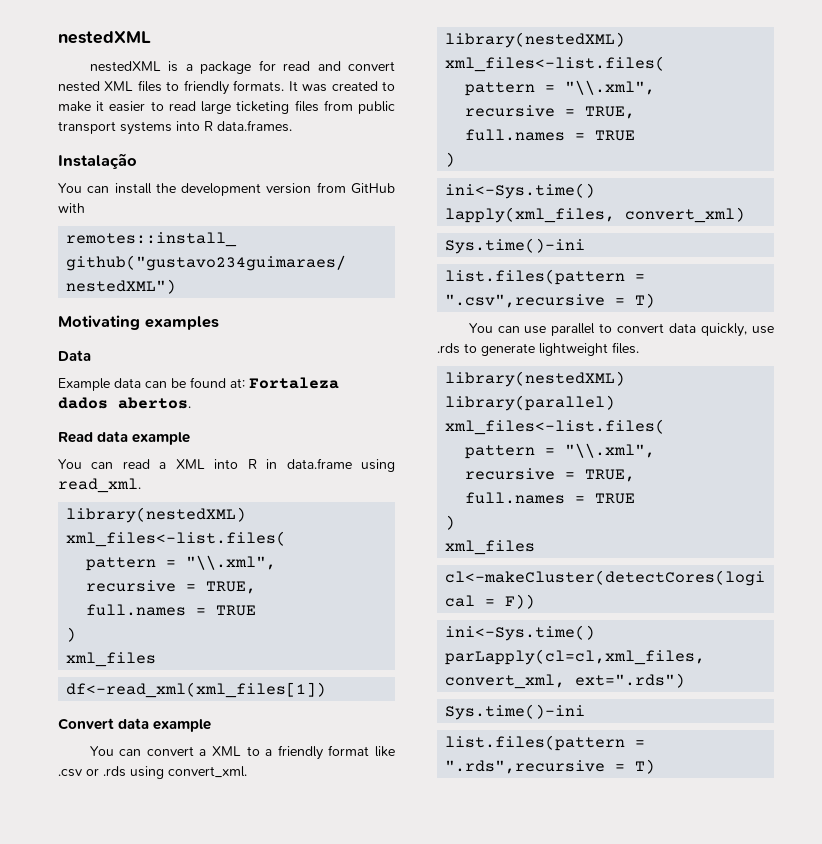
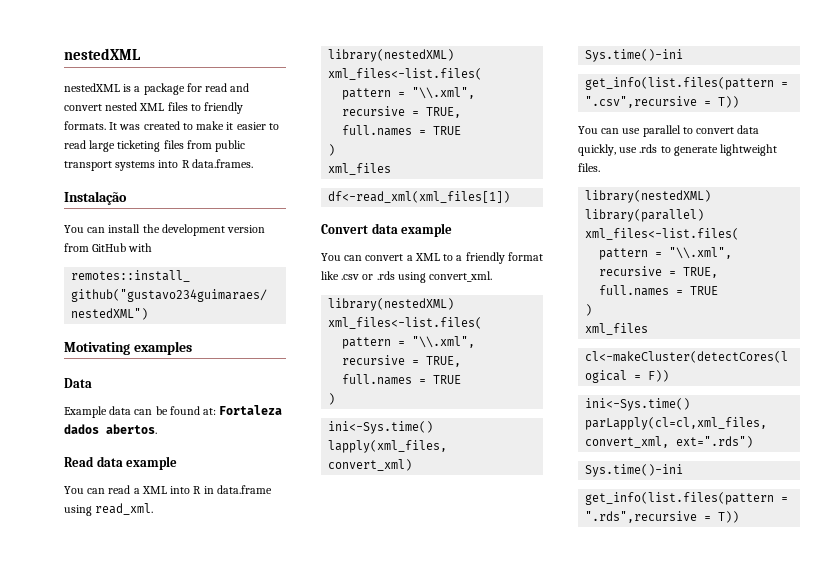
[445,269,626,285] list.files(pattern -> [585,77,775,90] get_info(list.files(pattern
[635,293,656,308] T) -> [718,96,740,108] T))
[445,735,626,751] list.files(pattern -> [585,492,775,505] get_info(list.files(pattern
[635,759,656,774] T) -> [718,511,740,523] T))

